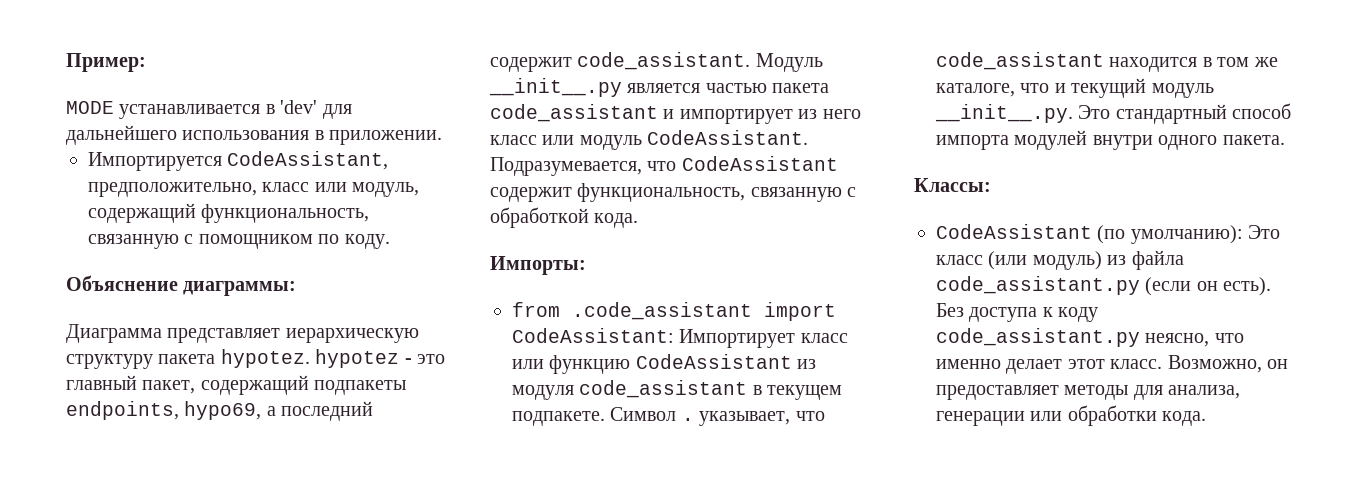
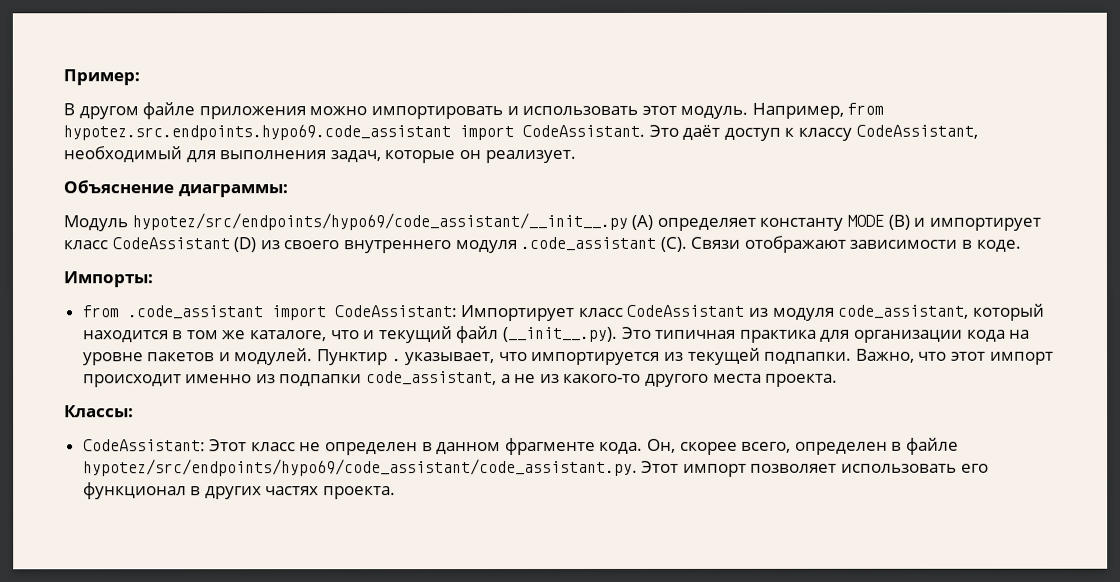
[66,100,352,119] [66,125,443,145] [88,151,389,171] [88,182,420,197] [88,203,370,223] [88,234,390,249] [66,275,297,296] [66,324,419,343] [66,349,445,369] [66,375,407,395] [66,401,374,421] [490,52,823,72] [489,78,830,97] [490,104,861,124] [490,130,809,150] [490,156,838,176] [490,183,857,202] [490,207,639,228] MODE устанавливается в 'dev' для дальнейшего использования в приложении. // Импортируется CodeAssistant, предположительно, класс или модуль, содержащий функциональность, связанную с помощником по коду. // Объяснение диаграммы: // Диаграмма представляет иерархическую структуру пакета hypotez. hypotez - это главный пакет, содержащий подпакеты endpoints, hypo69, а последний содержит code_assistant. Модуль __init__.py является частью пакета code_assistant и импортирует из него класс или модуль CodeAssistant. Подразумевается, что CodeAssistant содержит функциональность, связанную с обработкой кода. -> [63,102,885,120] [63,124,978,141] [63,146,576,164] [63,180,288,198] [63,212,1041,232] [63,235,1021,254] В другом файле приложения можно импортировать и использовать этот модуль. Например, from hypotez.src.endpoints.hypo69.code_assistant import CodeAssistant. Это даёт доступ к классу CodeAssistant, необходимый для выполнения задач, которые он реализует. // Объяснение диаграммы: // Модуль hypotez/src/endpoints/hypo69/code_assistant/__init__.py (A) определяет константу MODE (B) и импортирует класс CodeAssistant (D) из своего внутреннего модуля .code_assistant (C). Связи отображают зависимости в коде.
[512,355,631,374] или функцию -> (624, 312) none
[579,380,843,400] [512,407,825,426] [936,52,1104,70] code_assistant в текущем подпакете. Символ . указывает, что code_assistant -> [838,303,1045,321] code_assistant, который
[1151,83,1214,98] [935,103,1292,124] [936,130,1285,150] [914,178,991,192] [936,224,1281,244] [936,250,1184,270] [936,276,1272,296] [936,303,1099,322] [936,328,1244,347] [936,355,1288,374] [936,385,1241,400] [936,405,1207,426] модуль __init__.py. Это стандартный способ импорта модулей внутри одного пакета. // Классы: // CodeAssistant (по умолчанию): Это класс (или модуль) из файла code_assistant.py (если он есть). Без доступа к коду code_assistant.py неясно, что именно делает этот класс. Возможно, он предоставляет методы для анализа, генерации или обработки кода. -> [456,326,1031,344] [82,347,1054,366] [82,371,839,388] [64,405,134,418] [82,437,959,456] [82,458,989,477] [82,482,397,500] файл (__init__.py). Это типичная практика для организации кода на уровне пакетов и модулей. Пунктир . указывает, что импортируется из текущей подпапки. Важно, что этот импорт происходит именно из подпапки code_assistant, а не из какого-то другого места проекта. // Классы: // CodeAssistant: Этот класс не определен в данном фрагменте кода. Он, скорее всего, определен в файле hypotez/src/endpoints/hypo69/code_assistant/code_assistant.py. Этот импорт позволяет использовать его функционал в других частях проекта.

